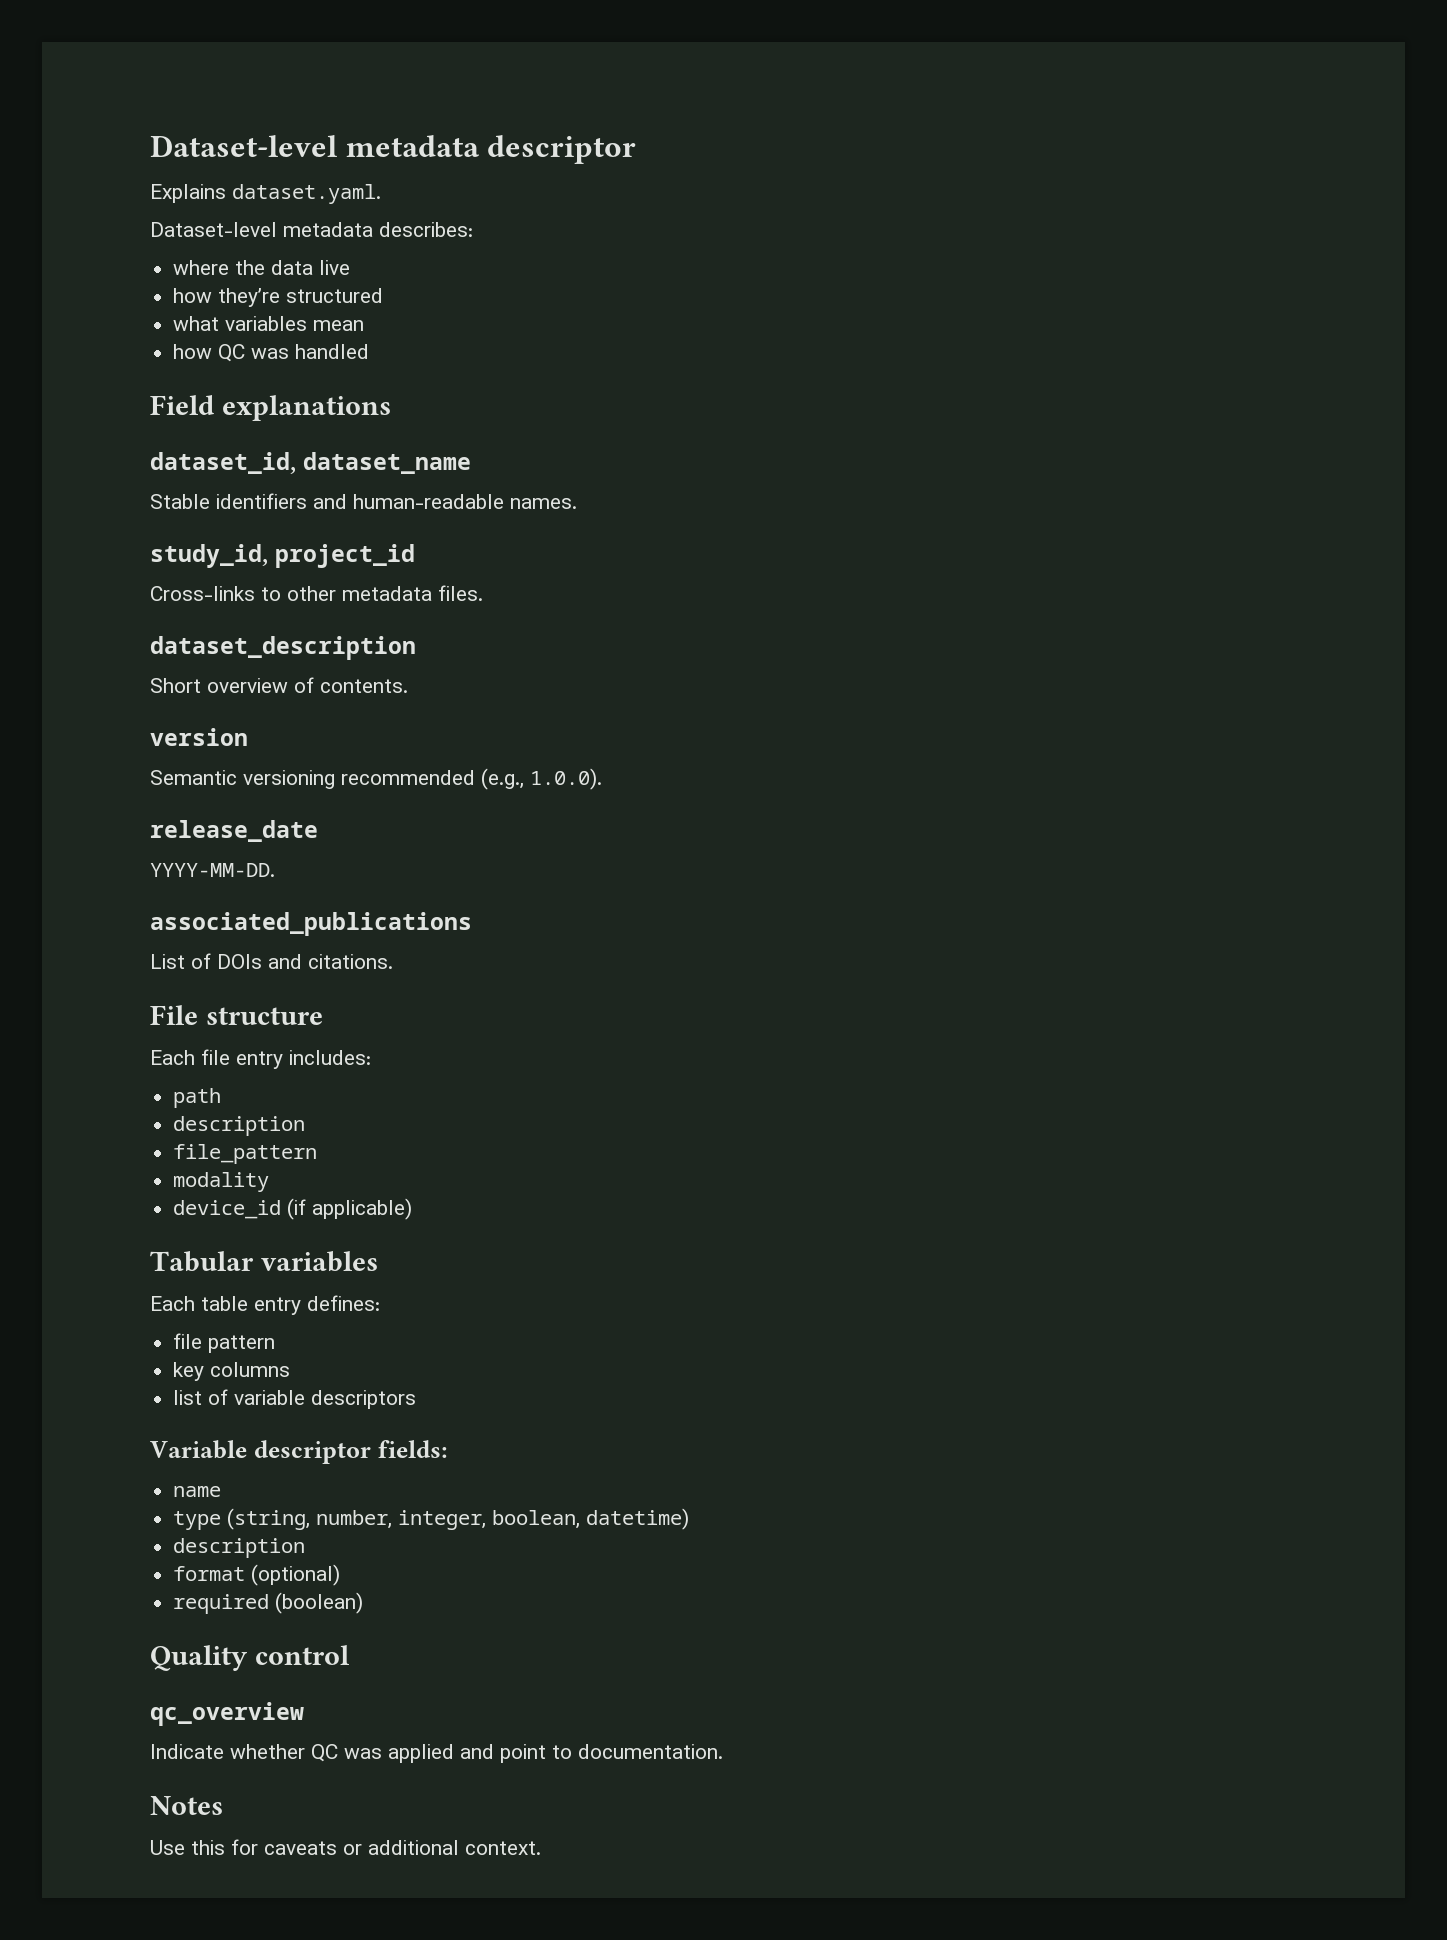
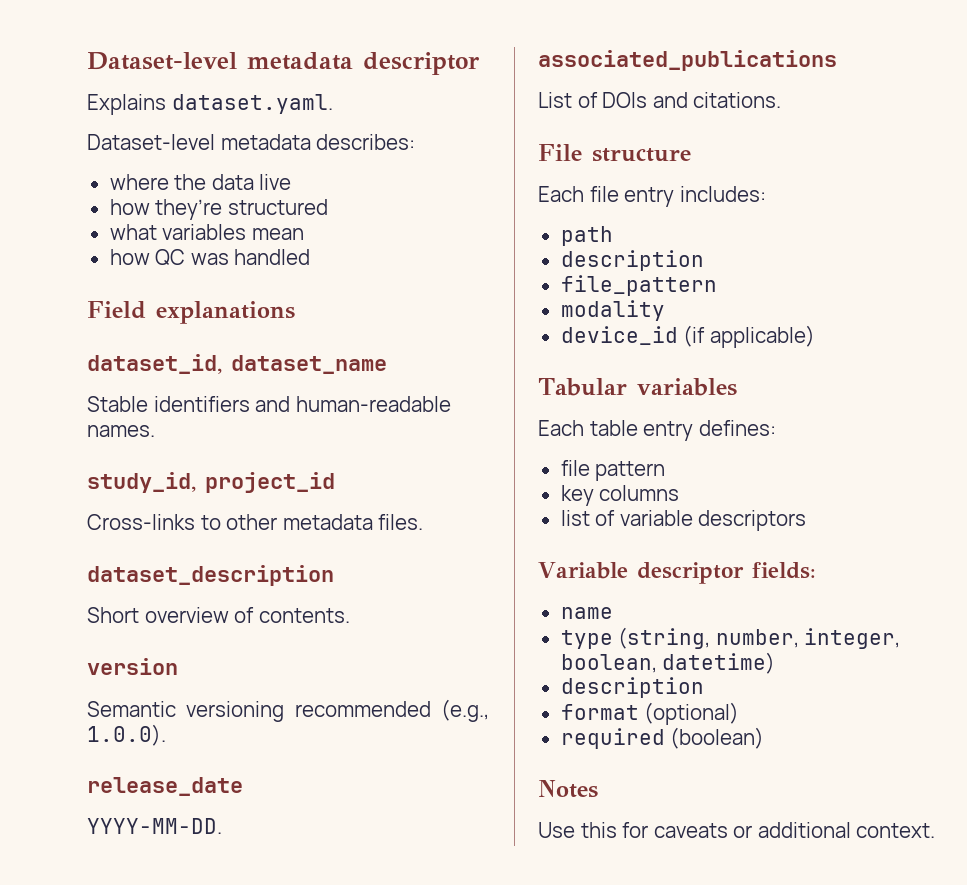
[150,1645,350,1671] [150,1702,304,1726] [150,1744,723,1763] // Quality control // qc_overview // Indicate whether QC was applied and point to documentation. -> (765, 738) none

